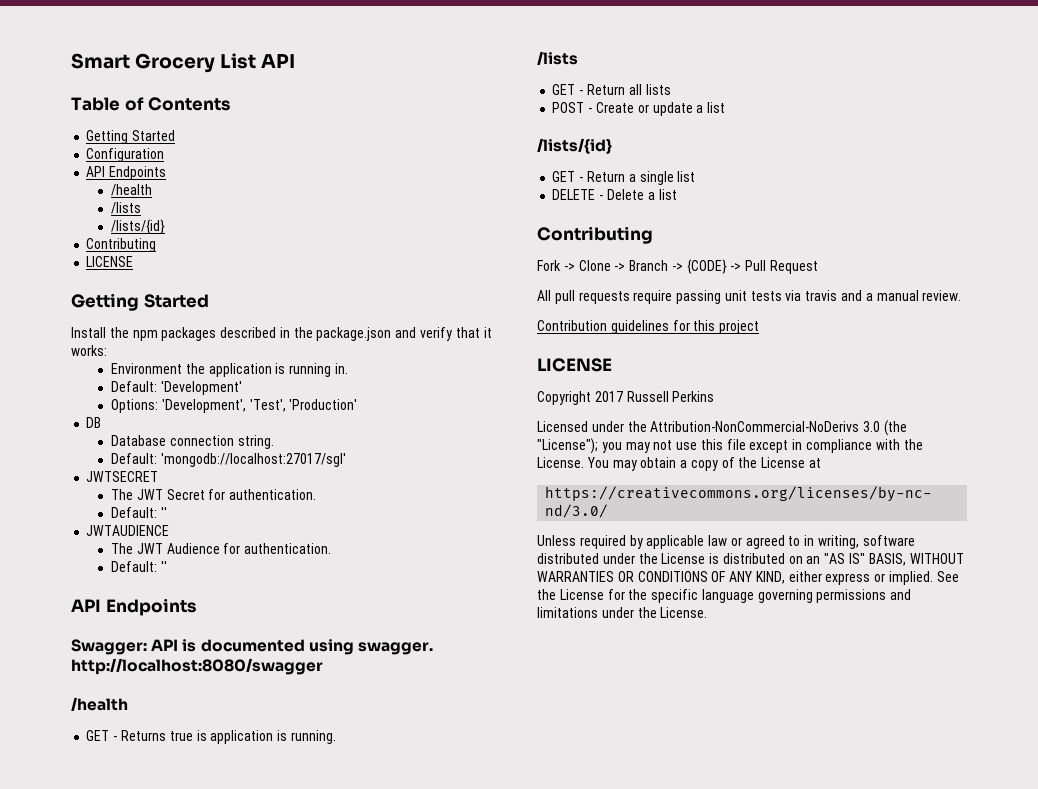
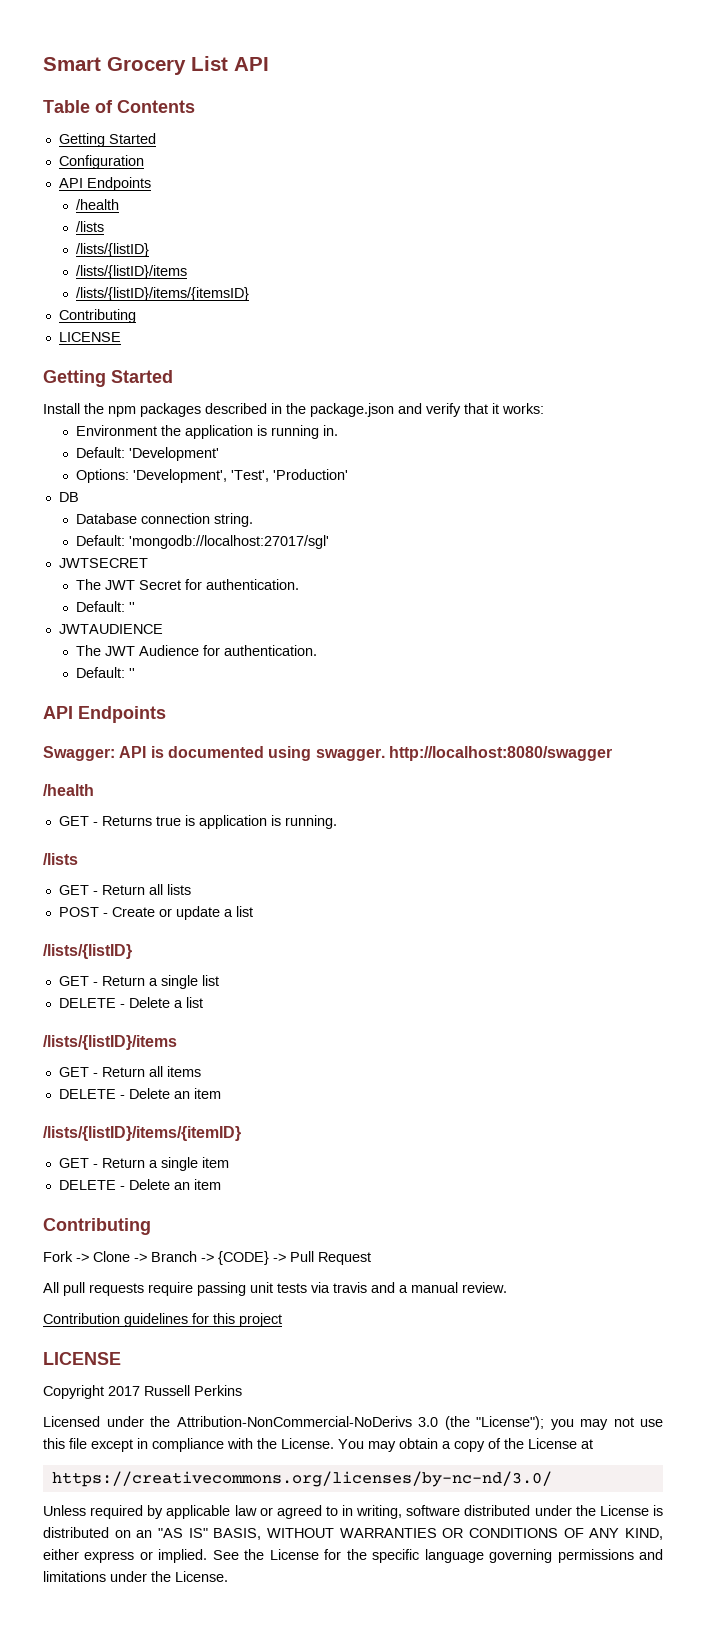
[111,219,166,234] /lists/{id} -> [76,243,150,257] [76,265,188,279] [76,287,250,301] /lists/{listID} // /lists/{listID}/items // /lists/{listID}/items/{itemsID}
[537,138,612,154] /lists/{id} -> [43,944,132,959] /lists/{listID}
(677, 194) none -> [43,1035,177,1050] [58,1066,201,1077] [58,1088,221,1099] [43,1126,241,1141] [58,1157,229,1171] [58,1179,221,1190] // /lists/{listID}/items // GET - Return all items // DELETE - Delete an item // /lists/{listID}/items/{itemID} // GET - Return a single item // DELETE - Delete an item

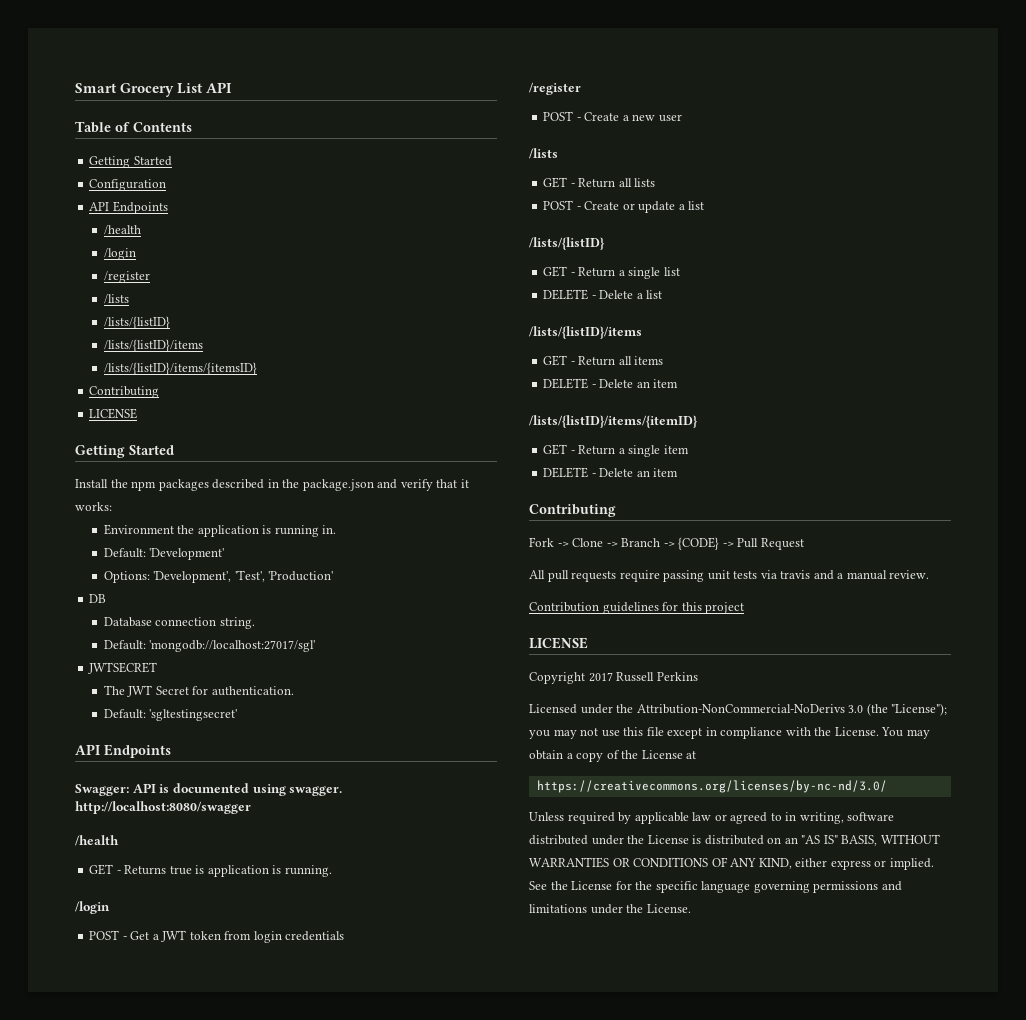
(120, 204) none -> [103,248,136,260] [103,271,150,283] // /login // /register
[129,602,136,612] [58,624,163,634] [76,645,318,656] [76,667,136,678] '' // JWTAUDIENCE // The JWT Audience for authentication. // Default: '' -> [149,709,238,721] 'sgltestingsecret'
(337, 822) none -> [75,901,110,914] [89,930,345,943] [529,82,581,95] [543,111,682,122] // /login // POST - Get a JWT token from login credentials // /register // POST - Create a new user

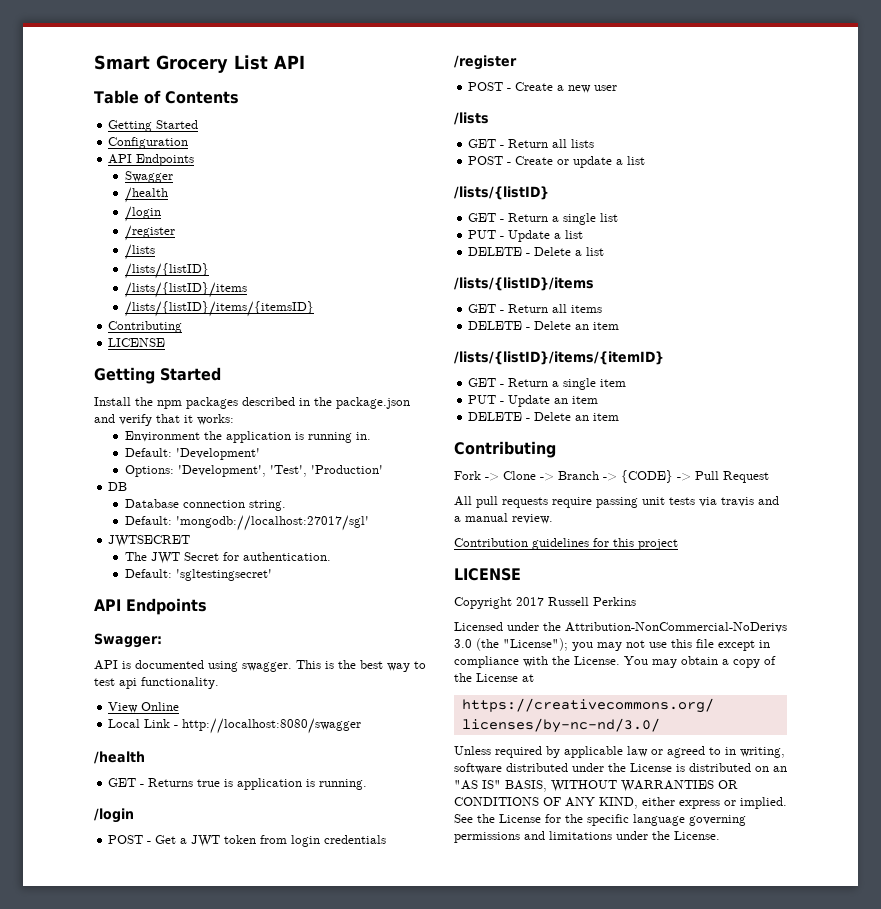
(168, 207) none -> [125,171,174,183] // Swagger
(129, 790) none -> (162, 640) //
(343, 791) none -> [296,660,426,672] [94,677,219,689] [108,702,180,713] [108,719,179,728] This is the best way to test api functionality. // View Online // Local Link -
(680, 271) none -> [468,230,584,242] // PUT - Update a list
(689, 449) none -> [468,395,599,407] // PUT - Update an item

